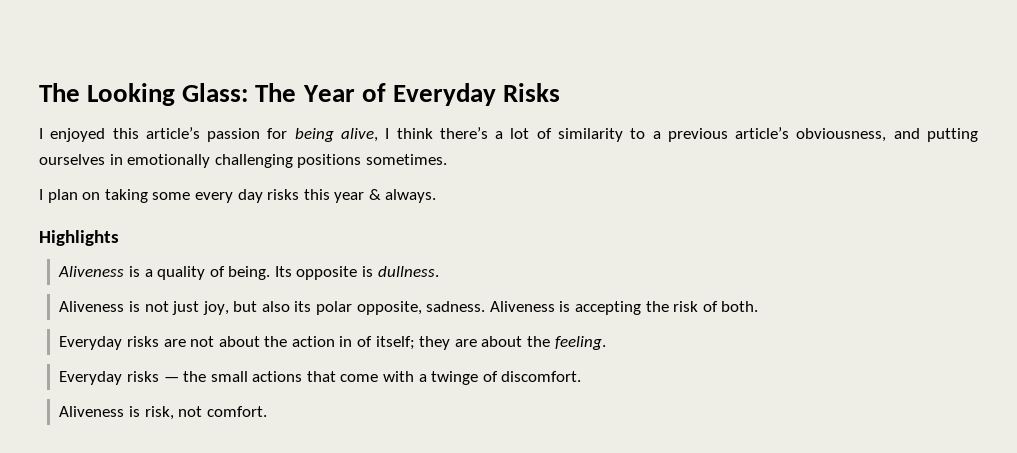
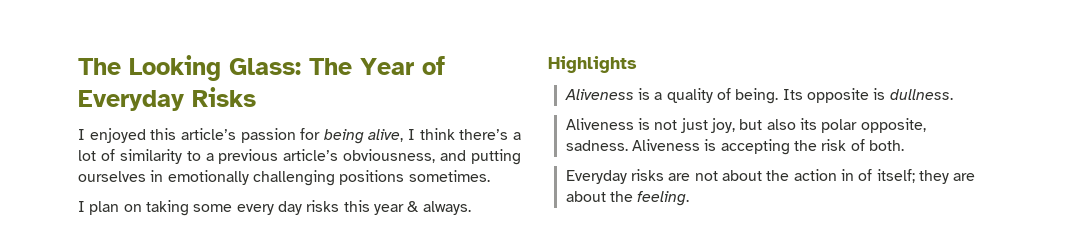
[59,371,582,385] [59,406,267,420] // Everyday risks — the small actions that come with a twinge of discomfort. // Aliveness is risk, not comfort. -> (690, 198) none

